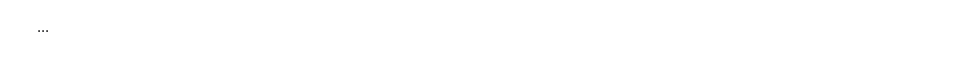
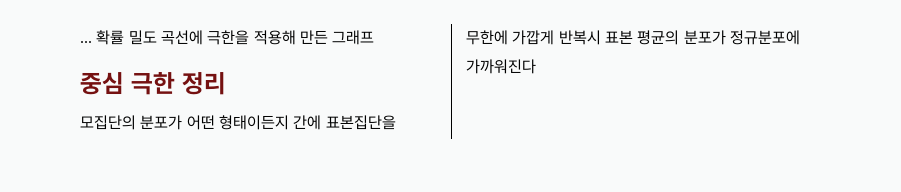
(49, 31) none -> [96,30,375,45] [80,72,226,95] [80,115,396,130] [466,30,800,45] [466,59,536,74] 확률 밀도 곡선에 극한을 적용해 만든 그래프 // 중심 극한 정리 // 모집단의 분포가 어떤 형태이든지 간에 표본집단을 무한에 가깝게 반복시 표본 평균의 분포가 정규분포에 가까워진다

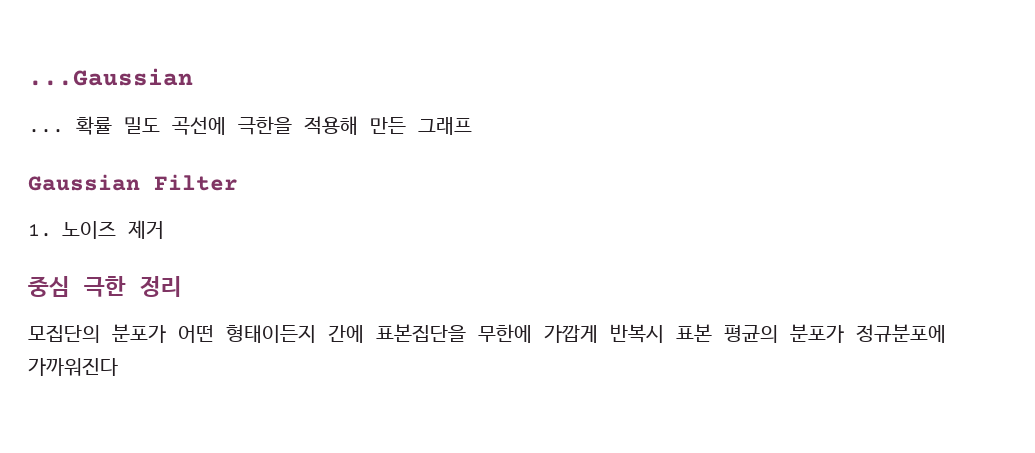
(80, 42) none -> [28,68,193,86] ...Gaussian //
(375, 37) none -> [28,174,238,191] [28,220,164,239] // Gaussian Filter // 1. 노이즈 제거

